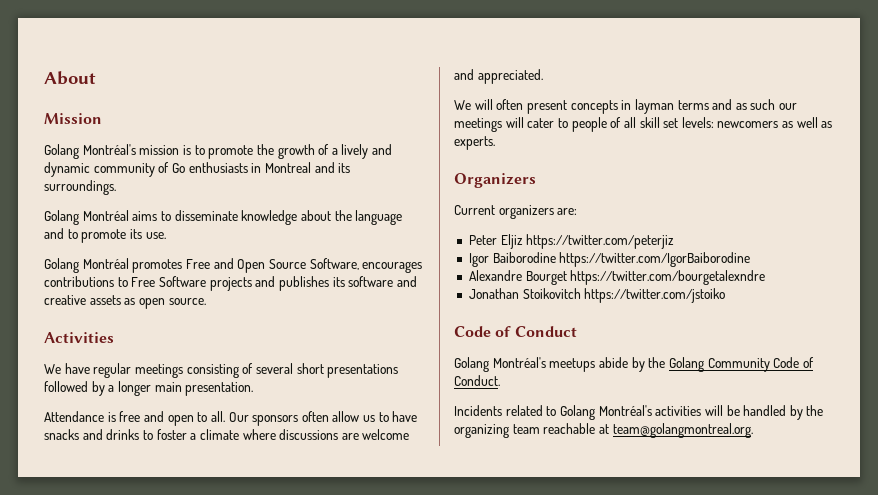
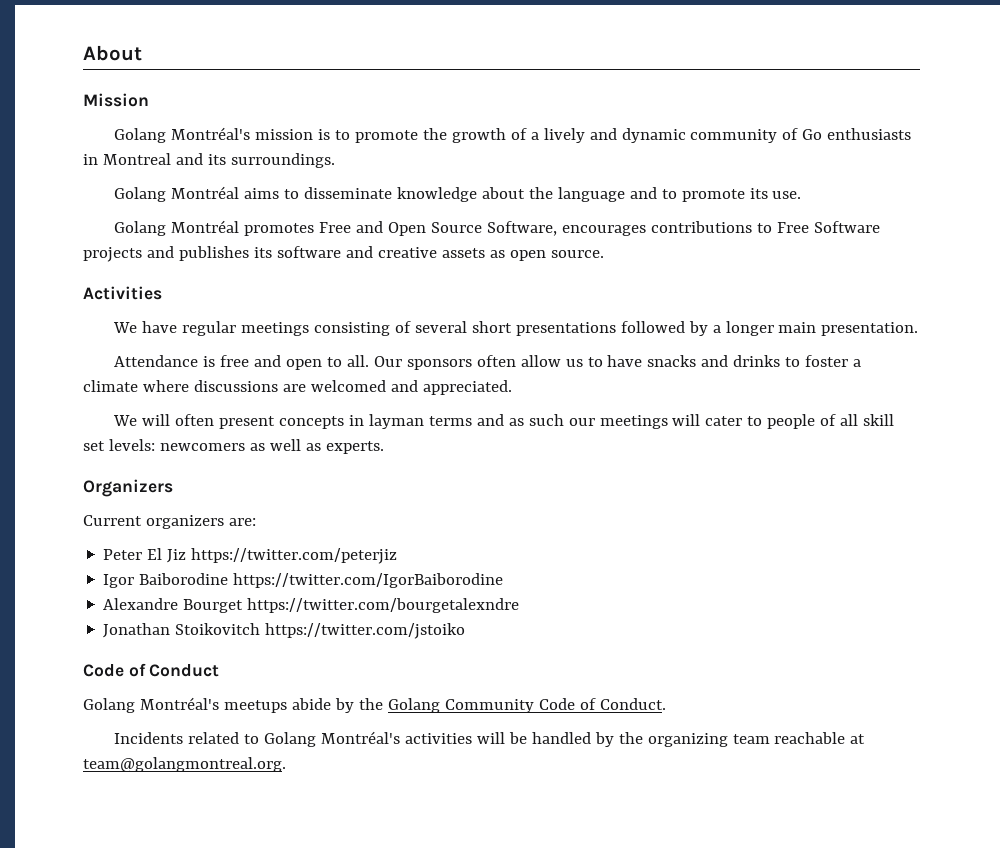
[362,429,410,440] welcome -> [310,380,386,392] welcomed
[500,234,523,249] Eljiz -> [147,548,187,563] El Jiz

